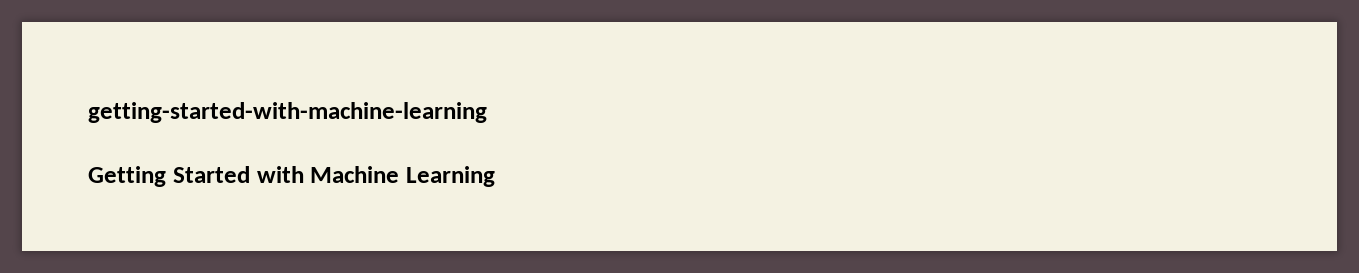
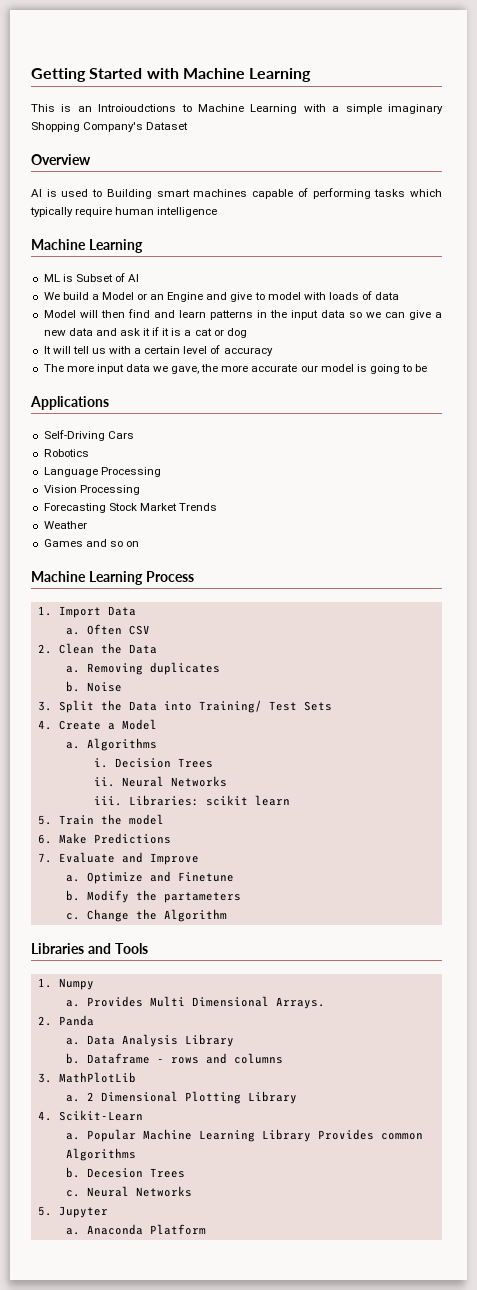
[88,102,487,123] getting-started-with-machine-learning // -> (31, 75) none
(495, 176) none -> [31,104,443,114] [31,122,189,132] [31,154,91,165] [31,188,443,199] [30,207,218,217] [31,239,143,253] [43,273,140,282] [43,291,400,302] [43,309,442,320] [43,327,247,338] [43,345,273,356] [43,364,428,374] [30,396,109,410] [43,430,134,441] [43,449,89,457] [43,467,161,477] [43,485,140,495] [43,503,217,513] [43,521,87,529] [43,539,139,547] [31,571,194,585] [37,606,136,618] [65,624,150,635] [37,643,157,654] [65,662,220,675] [65,681,122,692] [37,700,332,713] [37,719,157,730] [65,738,157,751] [93,758,213,768] [93,776,227,787] [93,795,290,806] [37,814,164,825] [37,833,171,844] [37,852,199,865] [65,871,234,884] [65,890,241,903] [65,909,227,922] [31,943,148,954] [37,978,94,990] [65,996,325,1009] [37,1015,94,1026] [65,1034,234,1047] [65,1053,283,1064] [37,1072,136,1083] [65,1091,297,1104] [37,1110,143,1121] [65,1129,423,1142] [65,1148,136,1161] [65,1167,185,1178] [65,1186,192,1197] [37,1206,108,1218] [65,1224,206,1235] // This is an Introioudctions to Machine Learning with a simple imaginary Shopping Company's Dataset // Overview // AI is used to Building smart machines capable of performing tasks which typically require human intelligence // Machine Learning // ML is Subset of AI // We build a Model or an Engine and give to model with loads of data // Model will then find and learn patterns in the input data so we can give a new data and ask it if it is a cat or dog // It will tell us with a certain level of accuracy // The more input data we gave, the more accurate our model is going to be // Applications // Self-Driving Cars // Robotics // Language Processing // Vision Processing // Forecasting Stock Market Trends // Weather // Games and so on // Machine Learning Process // 1. Import Data // a. Often CSV // 2. Clean the Data // a. Removing duplicates // b. Noise // 3. Split the Data into Training/ Test Sets // 4. Create a Model // a. Algorithms // i. Decision Trees // ii. Neural Networks // iii. Libraries: scikit learn // 5. Train the model // 6. Make Predictions // 7. Evaluate and Improve // a. Optimize and Finetune // b. Modify the partameters // c. Change the Algorithm // Libraries and Tools // 1. Numpy // a. Provides Multi Dimensional Arrays. // 2. Panda // a. Data Analysis Library // b. Dataframe - rows and columns // 3. MathPlotLib // a. 2 Dimensional Plotting Library // 4. Scikit-Learn // a. Popular Machine Learning Library Provides common Algorithms // b. Decesion Trees // c. Neural Networks // 5. Jupyter // a. Anaconda Platform

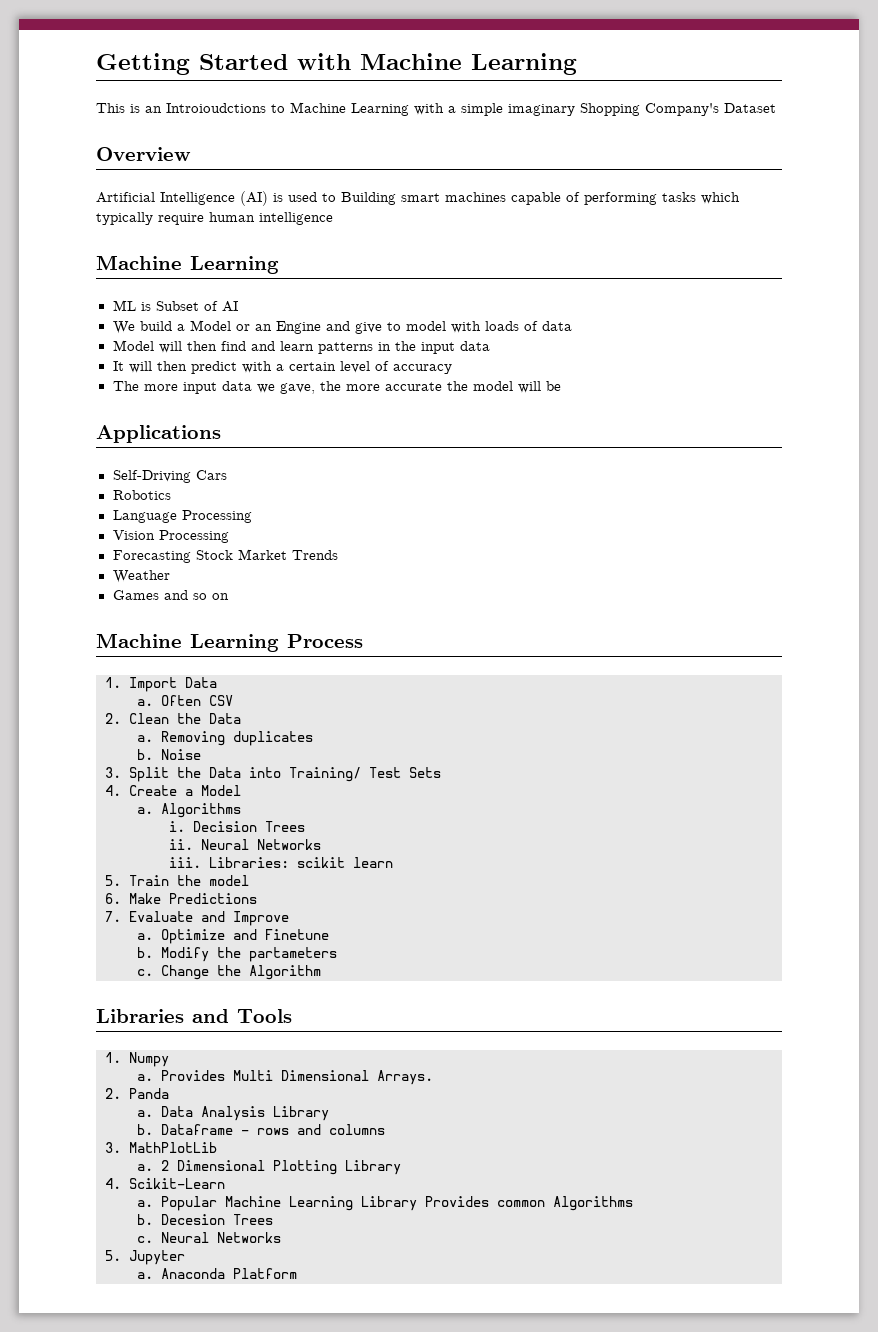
[31,189,42,197] AI -> [96,191,268,206] Artificial Intelligence (AI)
[348,310,442,320] [43,327,247,338] so we can give a new data and ask it if it is a cat or dog -> (490, 346) none
[72,346,106,354] tell us -> [156,361,237,374] then predict
[300,364,413,374] our model is going to -> [446,381,541,393] the model will

